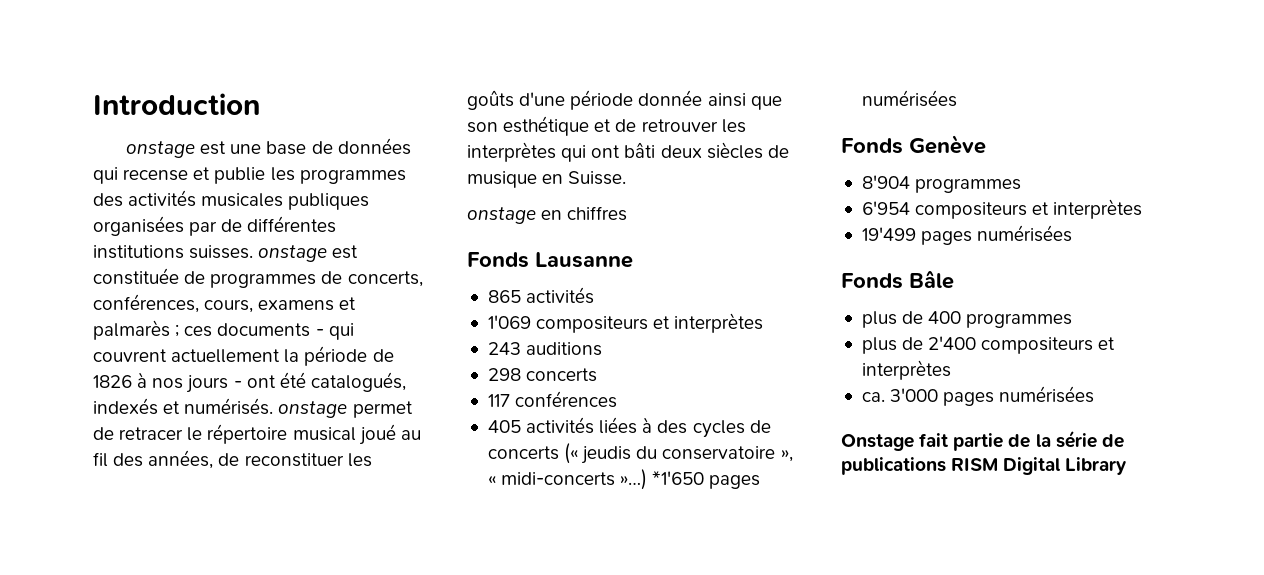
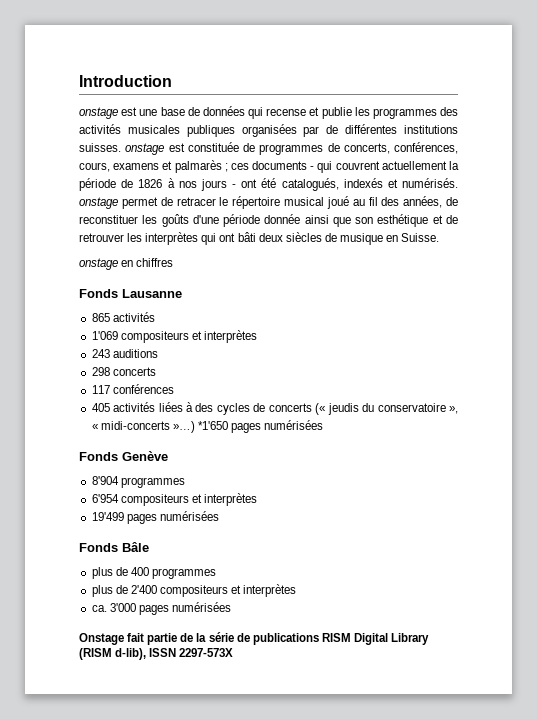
(1127, 466) none -> [79,648,234,660] (RISM d-lib), ISSN 2297-573X

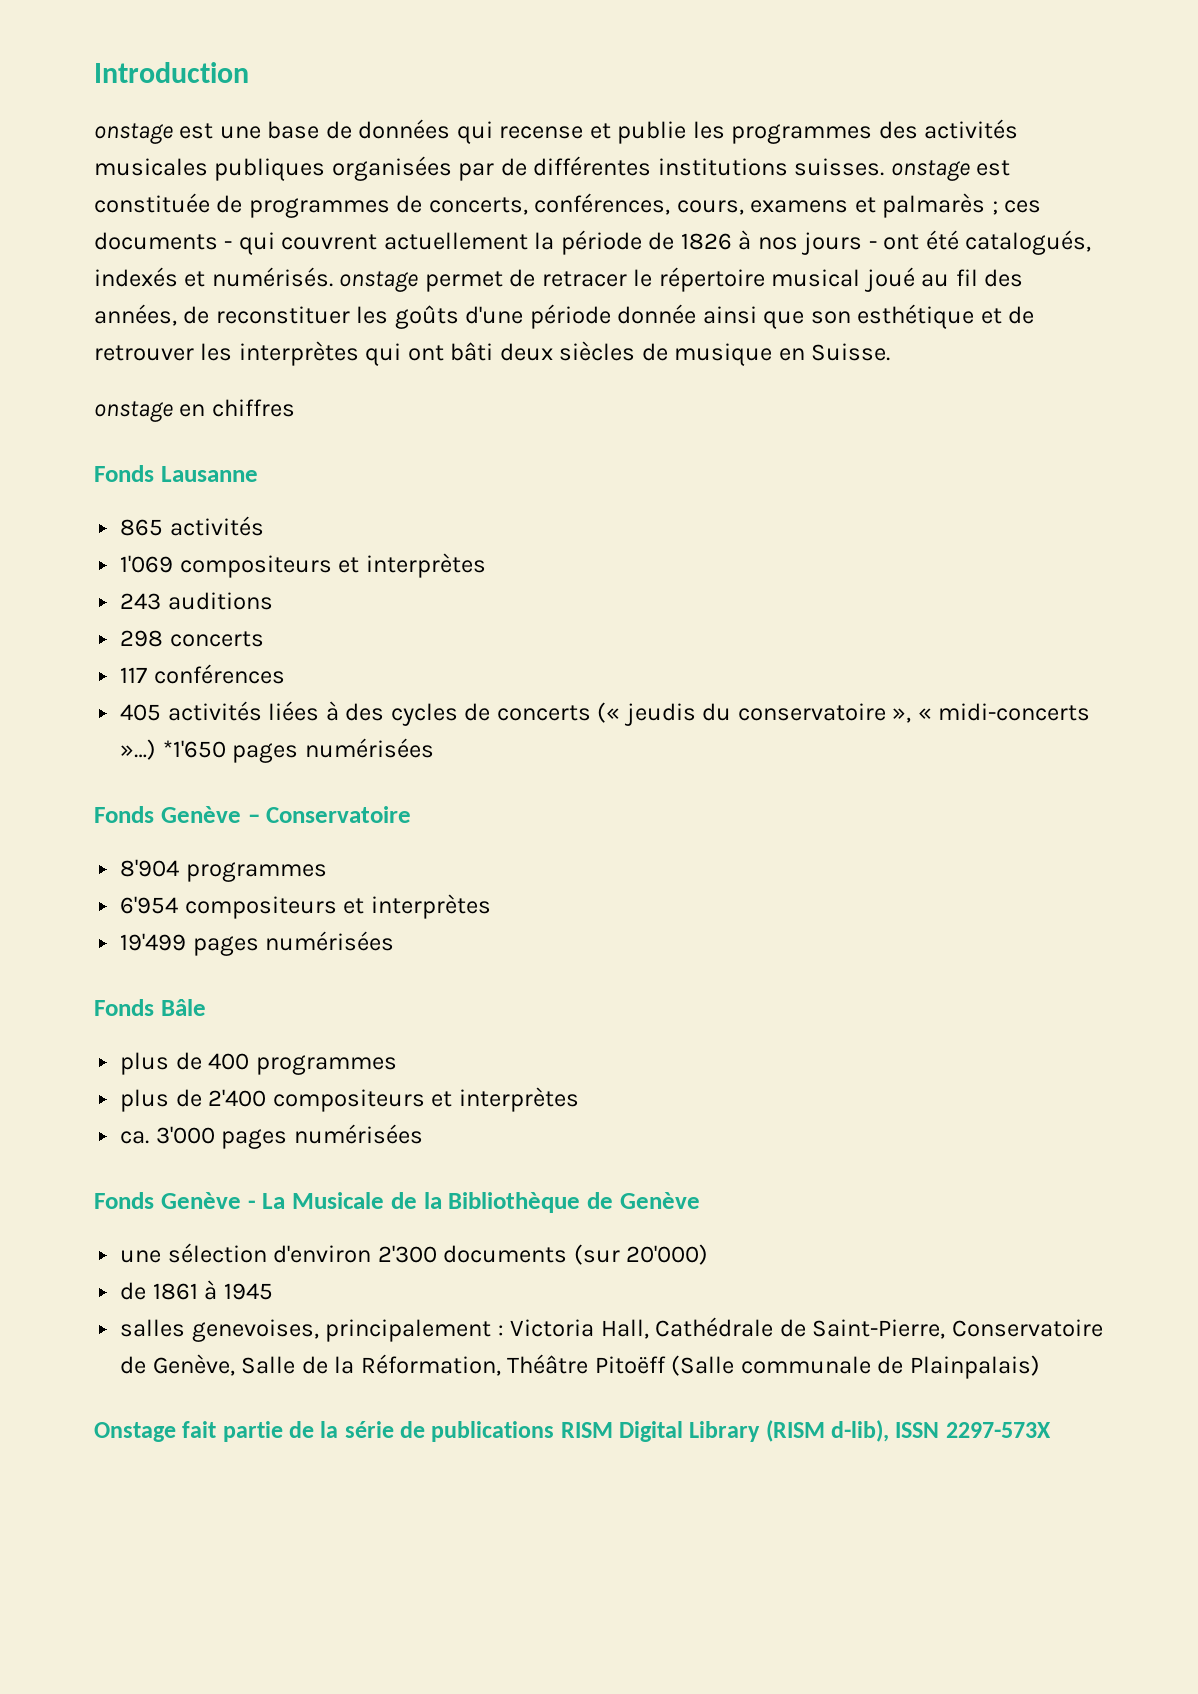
(168, 456) none -> [247,806,412,823] – Conservatoire
(231, 607) none -> [94,1192,700,1213] [120,1243,709,1265] [120,1280,273,1300] [120,1317,1103,1342] [120,1354,1040,1379] // Fonds Genève - La Musicale de la Bibliothèque de Genève // une sélection d'environ 2'300 documents (sur 20'000) // de 1861 à 1945 // salles genevoises, principalement : Victoria Hall, Cathédrale de Saint-Pierre, Conservatoire de Genève, Salle de la Réformation, Théâtre Pitoëff (Salle communale de Plainpalais)

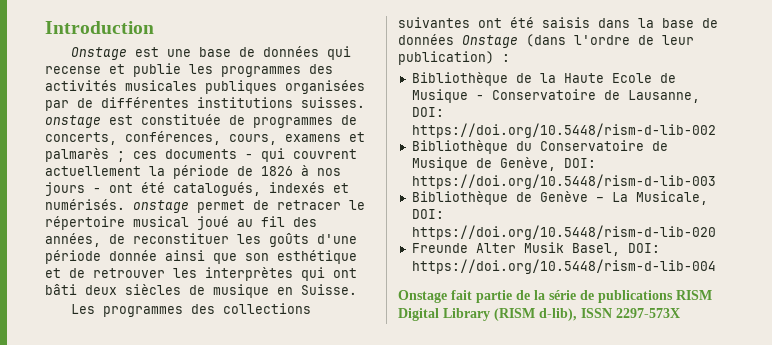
[94,123,173,144] onstage -> [71,47,128,60] Onstage
[94,399,295,422] [94,465,258,482] [120,516,264,536] [120,553,486,578] [120,592,273,610] [120,630,264,647] [120,664,285,684] [120,701,1091,726] [120,738,434,763] [94,806,412,823] [120,859,327,882] [120,894,491,919] [120,931,395,956] [94,999,206,1016] [120,1052,397,1075] [120,1087,579,1112] [120,1124,423,1149] [94,1192,700,1213] [120,1243,709,1265] [120,1280,273,1300] [120,1317,1103,1342] [120,1354,1040,1379] onstage en chiffres // Fonds Lausanne // 865 activités // 1'069 compositeurs et interprètes // 243 auditions // 298 concerts // 117 conférences // 405 activités liées à des cycles de concerts (« jeudis du conservatoire », « midi-concerts »…) *1'650 pages numérisées // Fonds Genève – Conservatoire // 8'904 programmes // 6'954 compositeurs et interprètes // 19'499 pages numérisées // Fonds Bâle // plus de 400 programmes // plus de 2'400 compositeurs et interprètes // ca. 3'000 pages numérisées // Fonds Genève - La Musicale de la Bibliothèque de Genève // une sélection d'environ 2'300 documents (sur 20'000) // de 1861 à 1945 // salles genevoises, principalement : Victoria Hall, Cathédrale de Saint-Pierre, Conservatoire de Genève, Salle de la Réformation, Théâtre Pitoëff (Salle communale de Plainpalais) -> [71,303,312,317] [398,17,718,28] [398,34,694,48] [398,51,510,65] [411,72,676,86] [411,89,700,103] [411,107,444,117] [411,123,716,138] [411,140,668,154] [411,157,596,171] [411,174,716,189] [411,191,708,205] [411,209,444,219] [411,225,716,240] [411,242,660,256] [411,259,716,274] Les programmes des collections suivantes ont été saisis dans la base de données Onstage (dans l'ordre de leur publication) : // Bibliothèque de la Haute Ecole de Musique - Conservatoire de Lausanne, DOI: https://doi.org/10.5448/rism-d-lib-002 // Bibliothèque du Conservatoire de Musique de Genève, DOI: https://doi.org/10.5448/rism-d-lib-003 // Bibliothèque de Genève – La Musicale, DOI: https://doi.org/10.5448/rism-d-lib-020 // Freunde Alter Musik Basel, DOI: https://doi.org/10.5448/rism-d-lib-004

